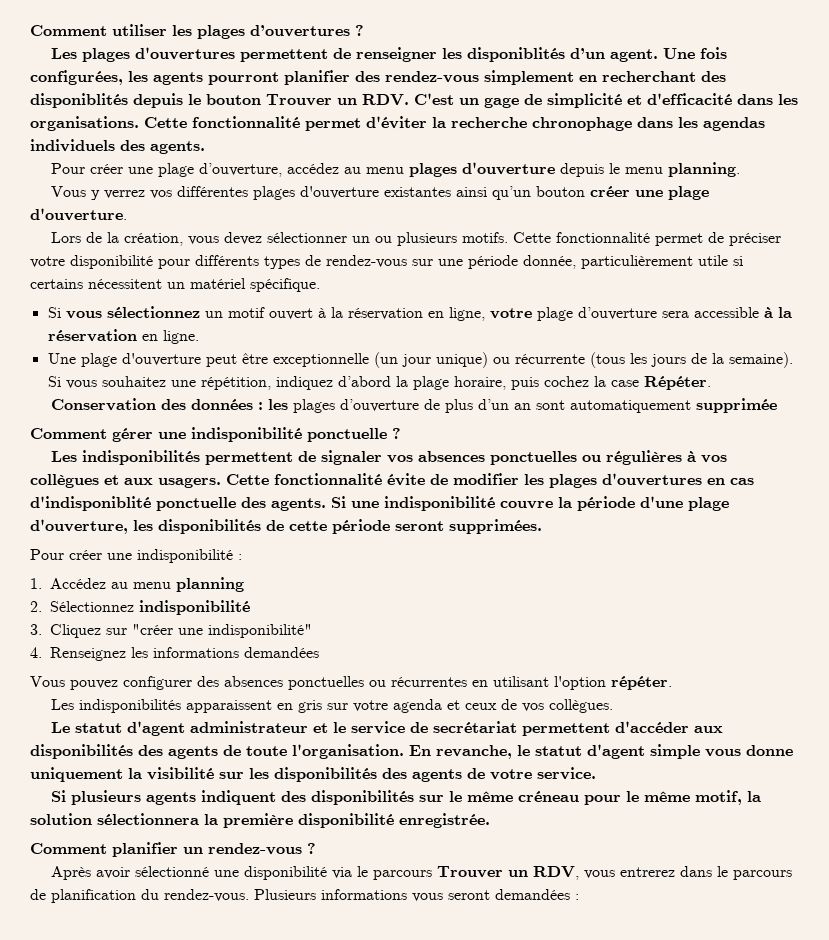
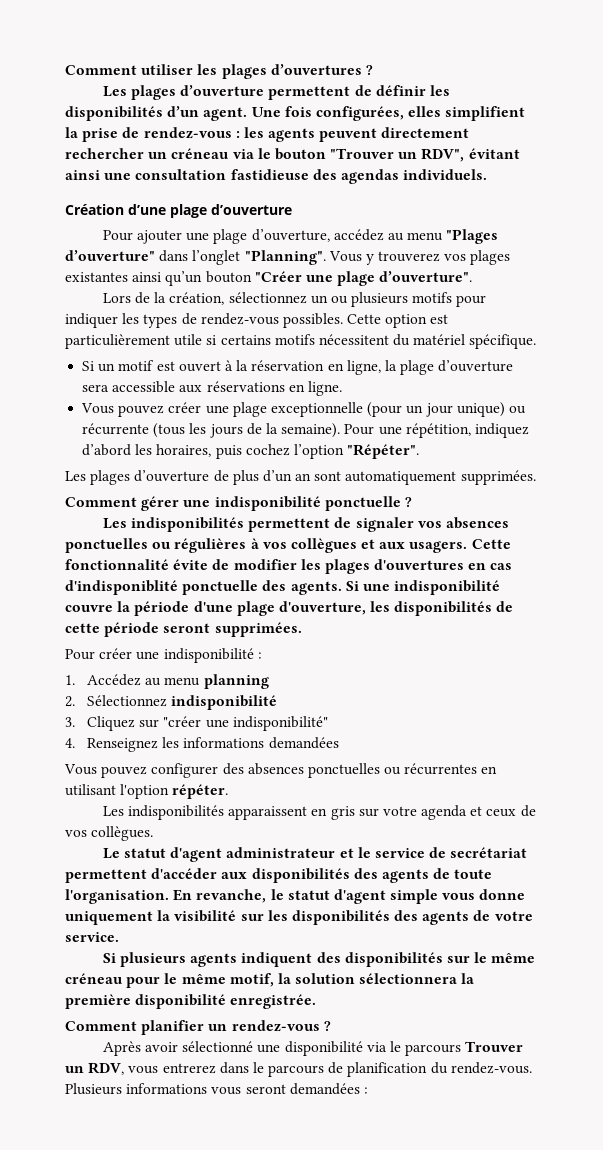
[135,47,566,62] d'ouvertures permettent de renseigner les disponiblités -> [180,85,450,100] [65,106,163,121] d’ouverture permettent de définir les disponibilités
[128,70,726,85] [30,93,798,108] [30,116,765,131] [30,139,205,154] [51,163,124,174] les agents pourront planifier des rendez-vous simplement en recherchant des disponiblités depuis le bouton Trouver un RDV. C'est un gage de simplicité et d'efficacité dans les organisations. Cette fonctionnalité permet d'éviter la recherche chronophage dans les agendas individuels des agents. // Pour créer -> [408,106,526,121] [65,127,470,142] [65,148,520,162] [65,169,488,184] [65,204,292,218] [102,230,183,244] elles simplifient la prise de rendez-vous : les agents peuvent directement rechercher un créneau via le bouton "Trouver un RDV", évitant ainsi une consultation fastidieuse des agendas individuels. // Création d’une plage d’ouverture // Pour ajouter
[409,162,741,177] [51,186,380,200] plages d'ouverture depuis le menu planning. // Vous y verrez vos différentes plages d'ouverture -> [446,229,499,244] [65,250,511,265] "Plages d’ouverture" dans l’onglet "Planning". Vous y trouverez vos plages
[590,186,710,200] [30,208,127,221] créer une plage d'ouverture. -> [254,271,473,286] "Créer une plage d’ouverture".
[188,232,782,246] [30,255,576,269] vous devez sélectionner un ou plusieurs motifs. Cette fonctionnalité permet de préciser votre disponibilité pour différents types de rendez-vous sur une période donnée, -> [228,292,487,307] [65,313,449,328] sélectionnez un ou plusieurs motifs pour indiquer les types de rendez-vous possibles. Cette option est
[88,279,185,289] nécessitent un -> [274,334,411,346] motifs nécessitent du
[65,306,200,319] vous sélectionnez -> (95, 366) none
(265, 312) none -> [156,361,175,371] est
[489,308,532,319] votre -> [384,360,397,371] la
[763,306,792,318] [47,329,137,342] à la réservation -> [179,381,285,393] aux réservations
[47,352,398,368] Une plage d'ouverture peut être exceptionnelle (un -> [81,402,424,417] Vous pouvez créer une plage exceptionnelle (pour un
[47,376,166,389] Si vous souhaitez -> [344,424,375,435] Pour
[395,376,711,390] [51,398,289,411] la plage horaire, puis cochez la case Répéter. // Conservation des données : les -> [135,444,420,459] [65,471,86,481] les horaires, puis cochez l’option "Répéter". // Les
[696,398,778,413] supprimée -> [460,470,536,485] supprimées.

